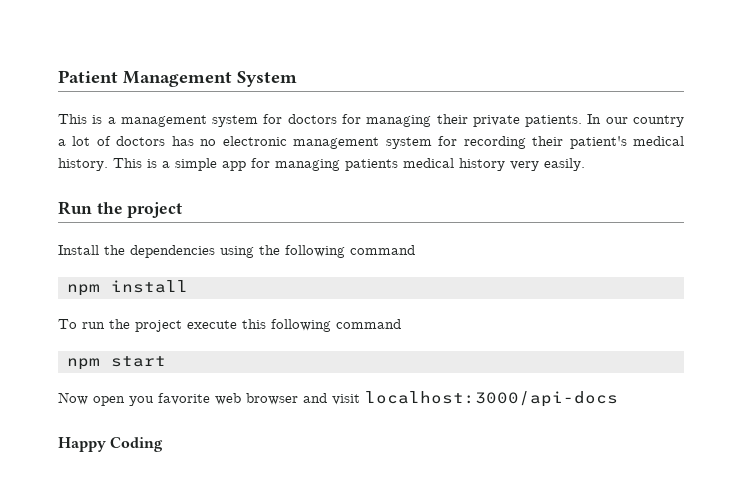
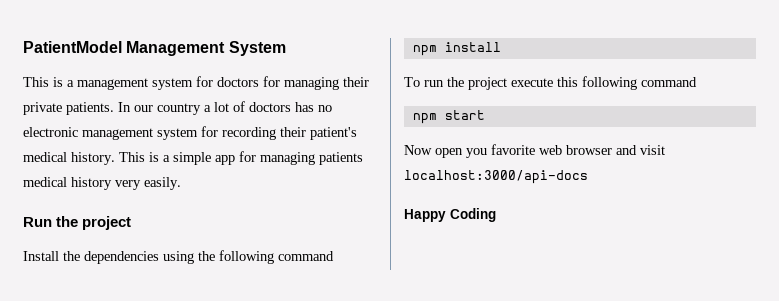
[58,70,118,83] Patient -> [23,41,122,53] PatientModel

